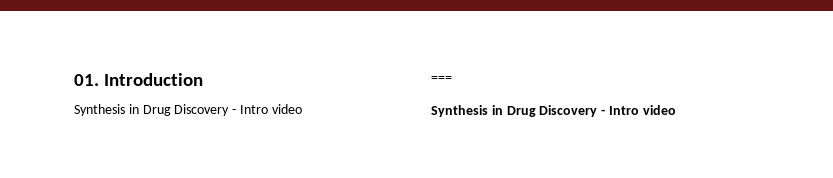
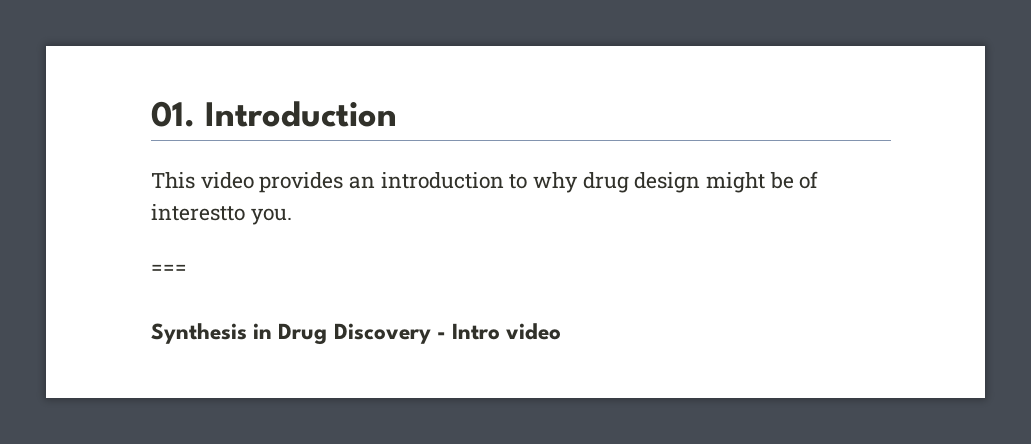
[74,104,302,116] Synthesis in Drug Discovery - Intro video -> [151,171,819,193] [151,204,292,225] This video provides an introduction to why drug design might be of interestto you.

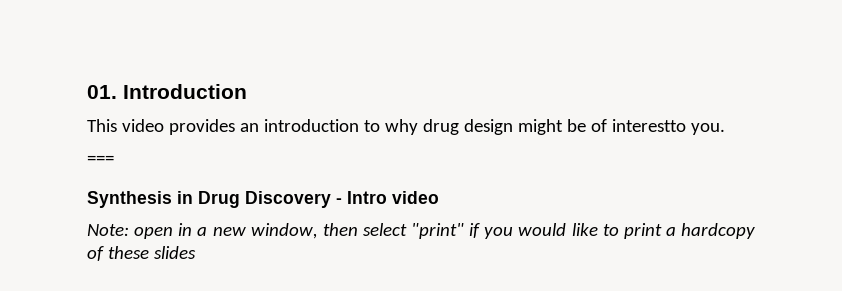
(562, 331) none -> [87,223,755,239] [87,246,196,261] // Note: open in a new window, then select "print" if you would like to print a hardcopy of these slides

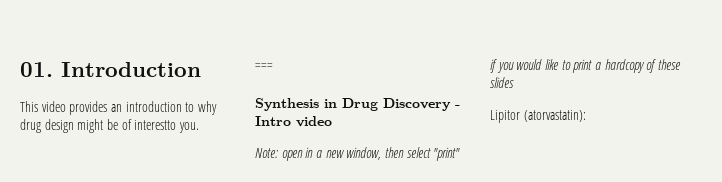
(196, 252) none -> [490,110,586,123] // Lipitor (atorvastatin):

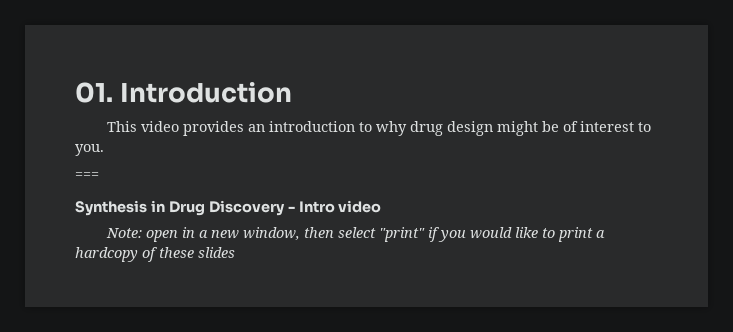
[134,120,177,130] interestto -> [580,121,652,132] interest to
[490,110,586,123] // Lipitor (atorvastatin): -> (235, 252) none

